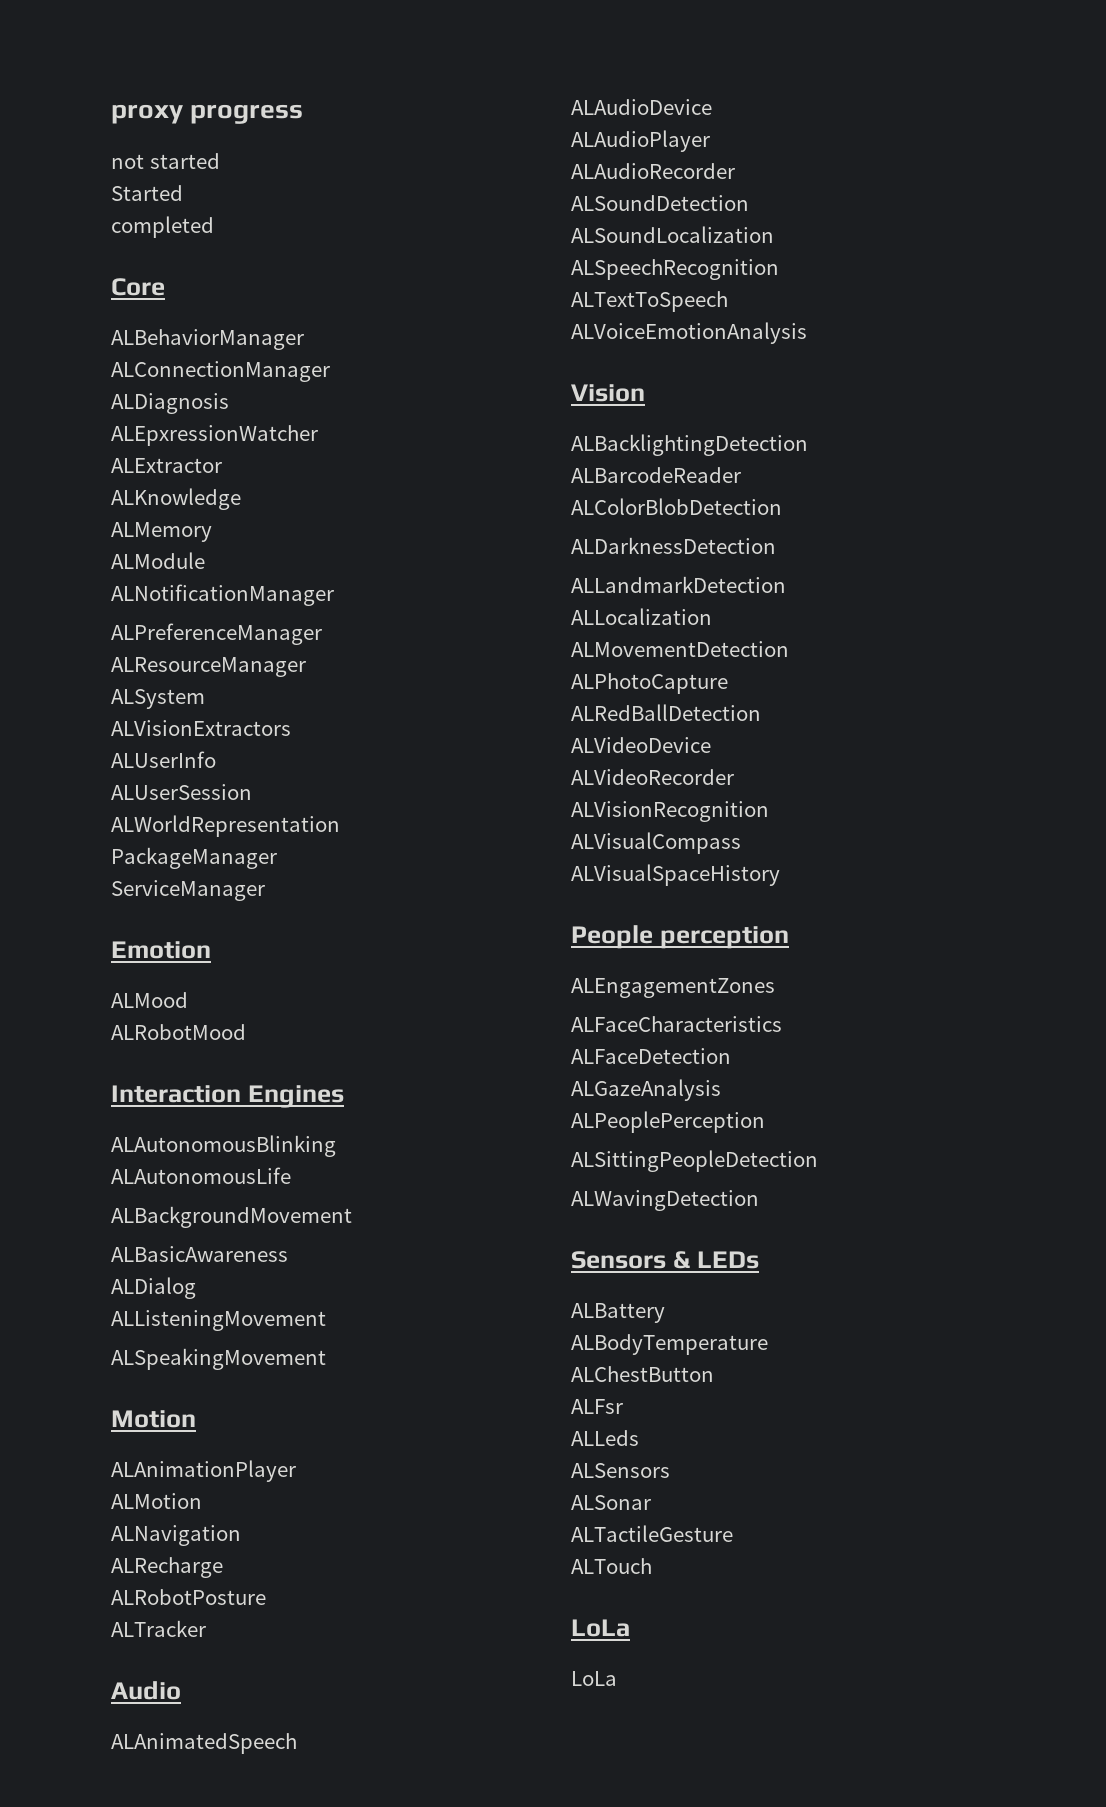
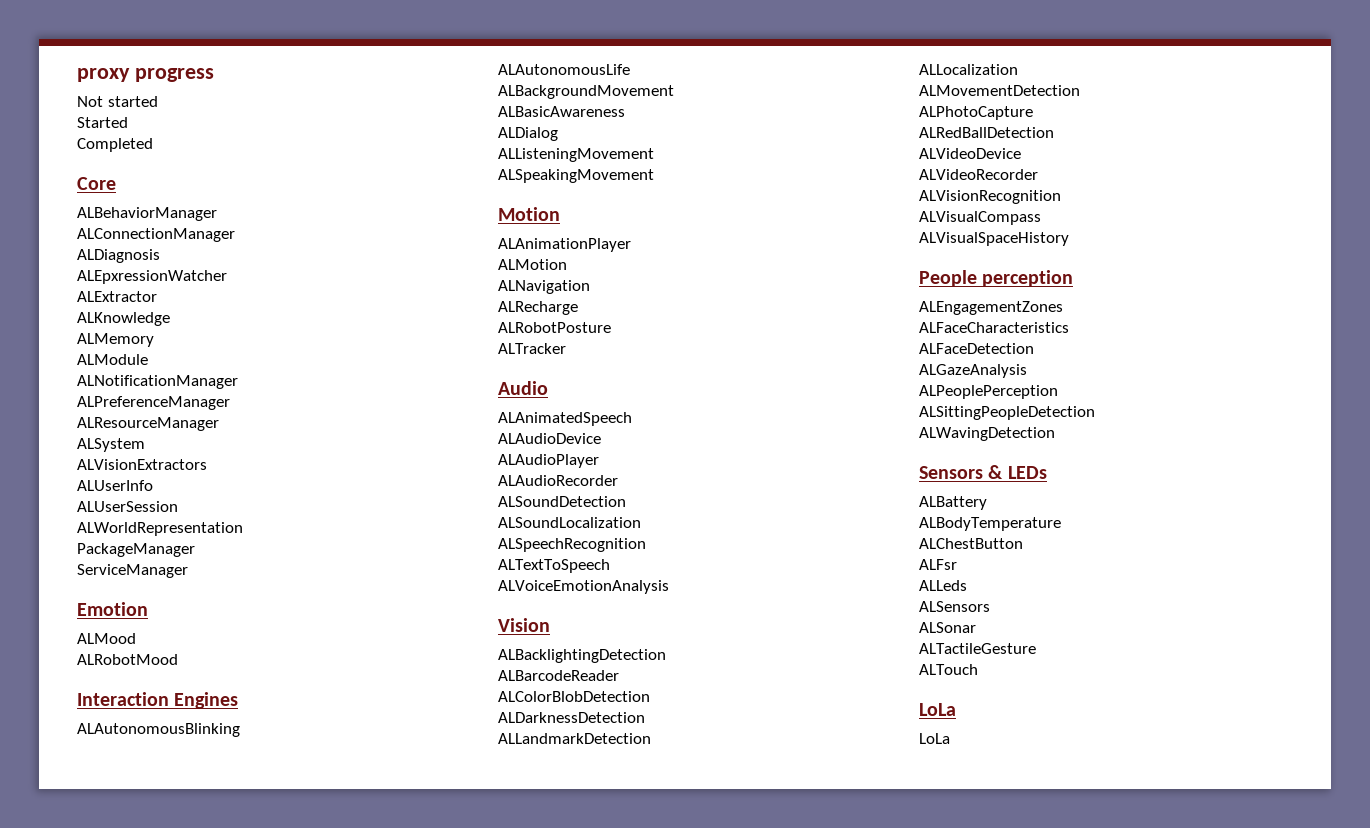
[111,154,144,169] not -> [77,96,103,107] Not
[111,216,214,238] completed -> [77,138,153,152] Completed

